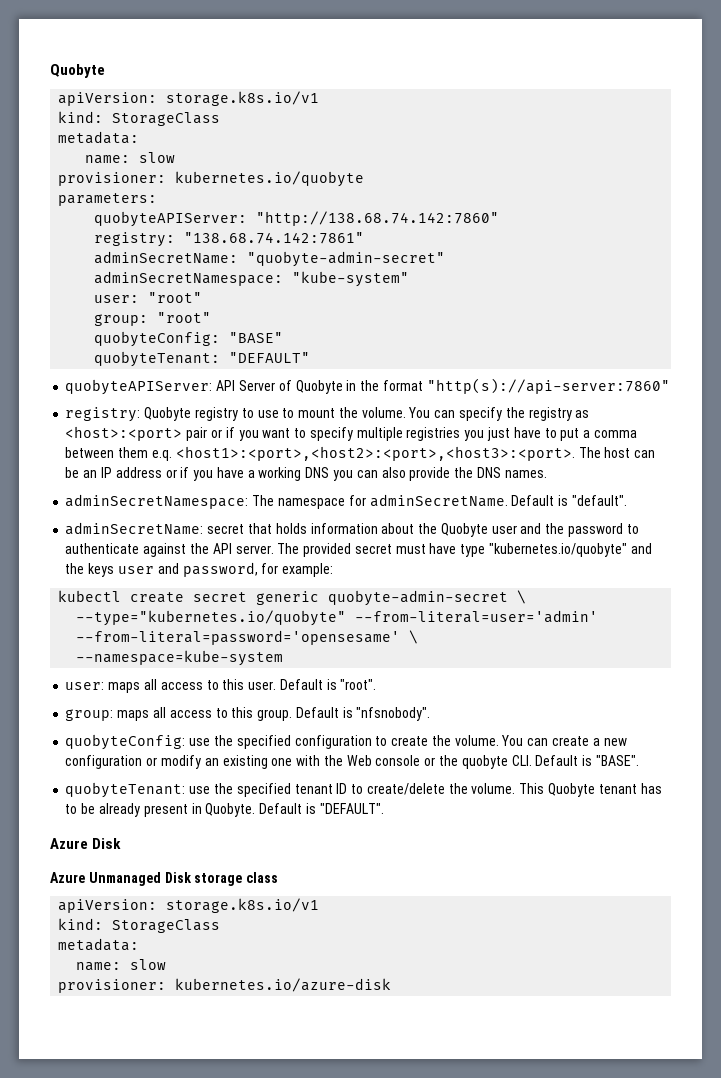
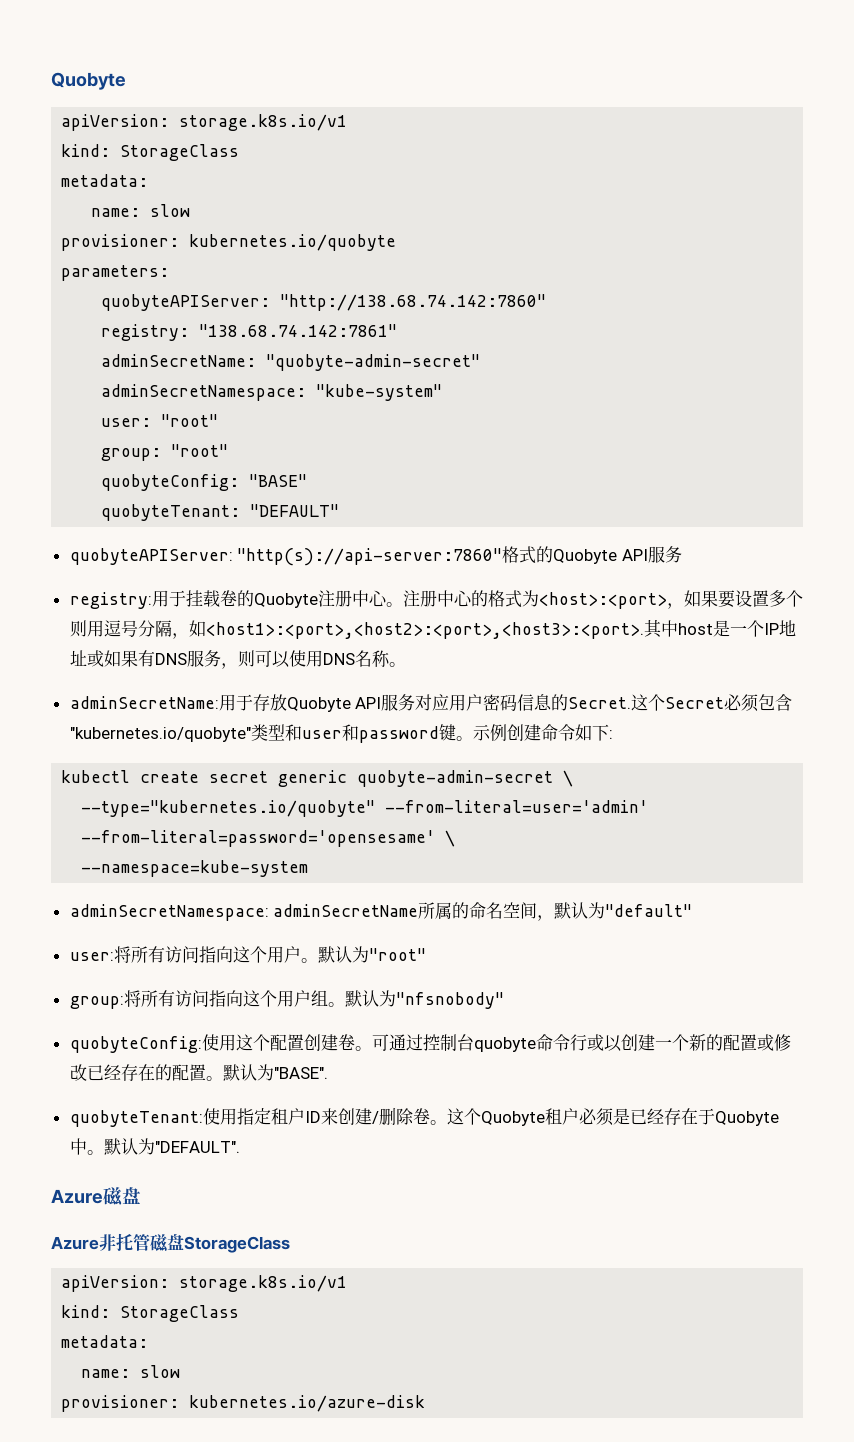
[216,378,670,394] [65,407,590,422] [65,426,637,441] [65,446,656,461] [65,467,547,481] [65,494,627,509] [65,522,639,537] [65,543,652,557] [65,562,334,577] API Server of Quobyte in the format "http(s)://api-server:7860" // registry: Quobyte registry to use to mount the volume. You can specify the registry as <host>:<port> pair or if you want to specify multiple registries you just have to put a comma between them e.q. <host1>:<port>,<host2>:<port>,<host3>:<port>. The host can be an IP address or if you have a working DNS you can also provide the DNS names. // adminSecretNamespace: The namespace for adminSecretName. Default is "default". // adminSecretName: secret that holds information about the Quobyte user and the password to authenticate against the API server. The provided secret must have type "kubernetes.io/quobyte" and the keys user and password, for example: -> [237,546,682,566] [69,590,803,609] [69,619,796,639] [69,650,406,669] [69,694,793,712] [69,724,613,743] "http(s)://api-server:7860"格式的Quobyte API服务 // registry:用于挂载卷的Quobyte注册中心。注册中心的格式为<host>:<port>，如果要设置多个则用逗号分隔，如<host1>:<port>,<host2>:<port>,<host3>:<port>.其中host是一个IP地址或如果有DNS服务，则可以使用DNS名称。 // adminSecretName:用于存放Quobyte API服务对应用户密码信息的Secret.这个Secret必须包含"kubernetes.io/quobyte"类型和user和password键。示例创建命令如下:
[65,679,377,693] [65,707,431,721] [65,734,627,750] [65,755,639,769] [65,782,662,798] [65,803,316,817] user: maps all access to this user. Default is "root". // group: maps all access to this group. Default is "nfsnobody". // quobyteConfig: use the specified configuration to create the volume. You can create a new configuration or modify an existing one with the Web console or the quobyte CLI. Default is "BASE". // quobyteTenant: use the specified tenant ID to create/delete the volume. This Quobyte tenant has to be already present in Quobyte. Default is -> [69,902,693,921] [69,946,426,963] [69,990,504,1009] [69,1034,791,1053] [69,1064,328,1081] [69,1107,779,1127] [69,1138,155,1155] adminSecretNamespace: adminSecretName所属的命名空间，默认为"default" // user:将所有访问指向这个用户。默认为"root" // group:将所有访问指向这个用户组。默认为"nfsnobody" // quobyteConfig:使用这个配置创建卷。可通过控制台quobyte命令行或以创建一个新的配置或修改已经存在的配置。默认为"BASE". // quobyteTenant:使用指定租户ID来创建/删除卷。这个Quobyte租户必须是已经存在于Quobyte中。默认为
[92,838,122,849] [50,872,279,886] Disk // Azure Unmanaged Disk storage class -> [103,1187,141,1206] [51,1233,290,1253] 磁盘 // Azure非托管磁盘StorageClass

